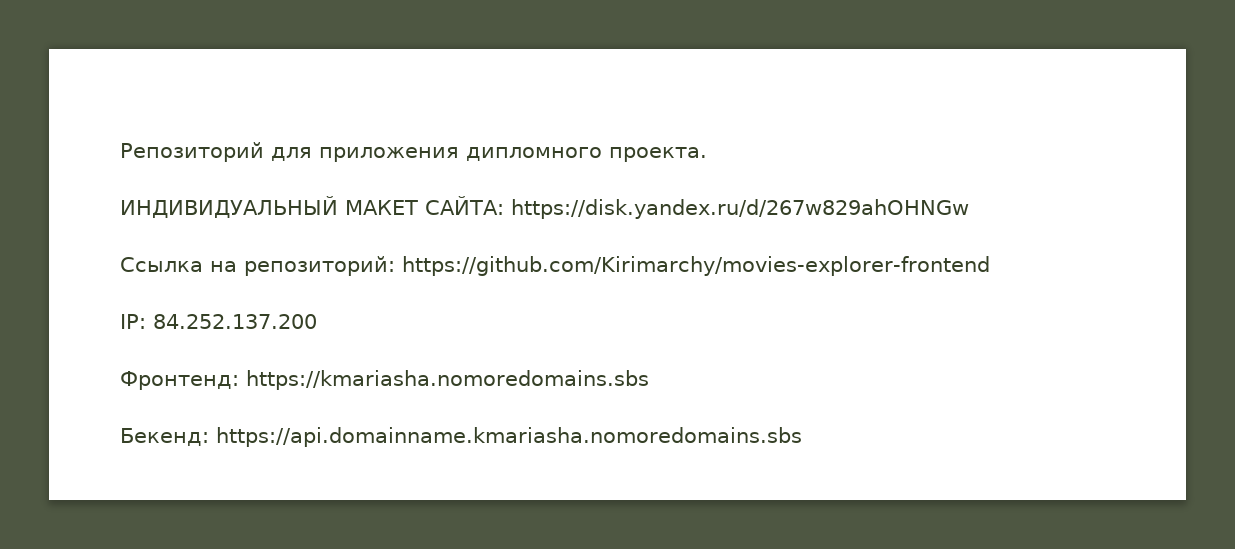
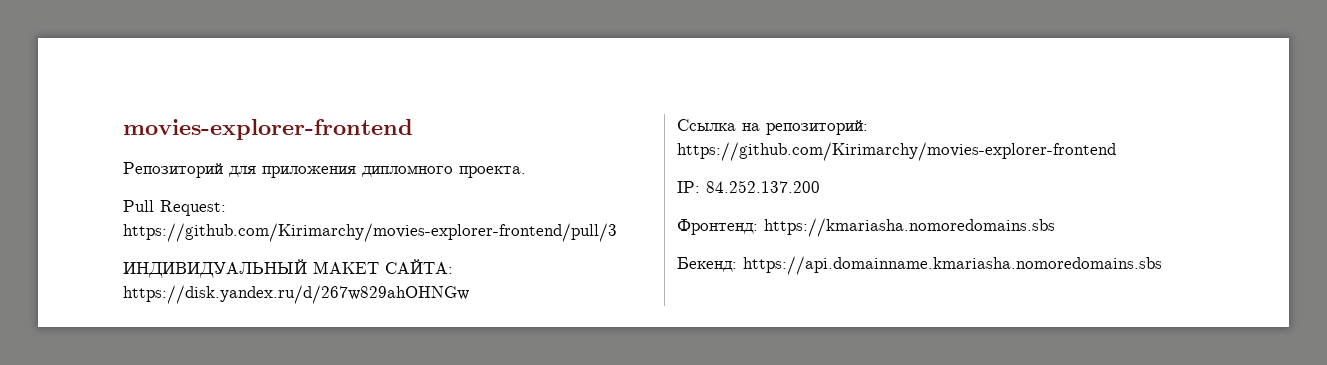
(120, 152) none -> [123,119,413,140] movies-explorer-frontend //
(707, 154) none -> [123,200,226,216] [123,223,617,242] // Pull Request: https://github.com/Kirimarchy/movies-explorer-frontend/pull/3

